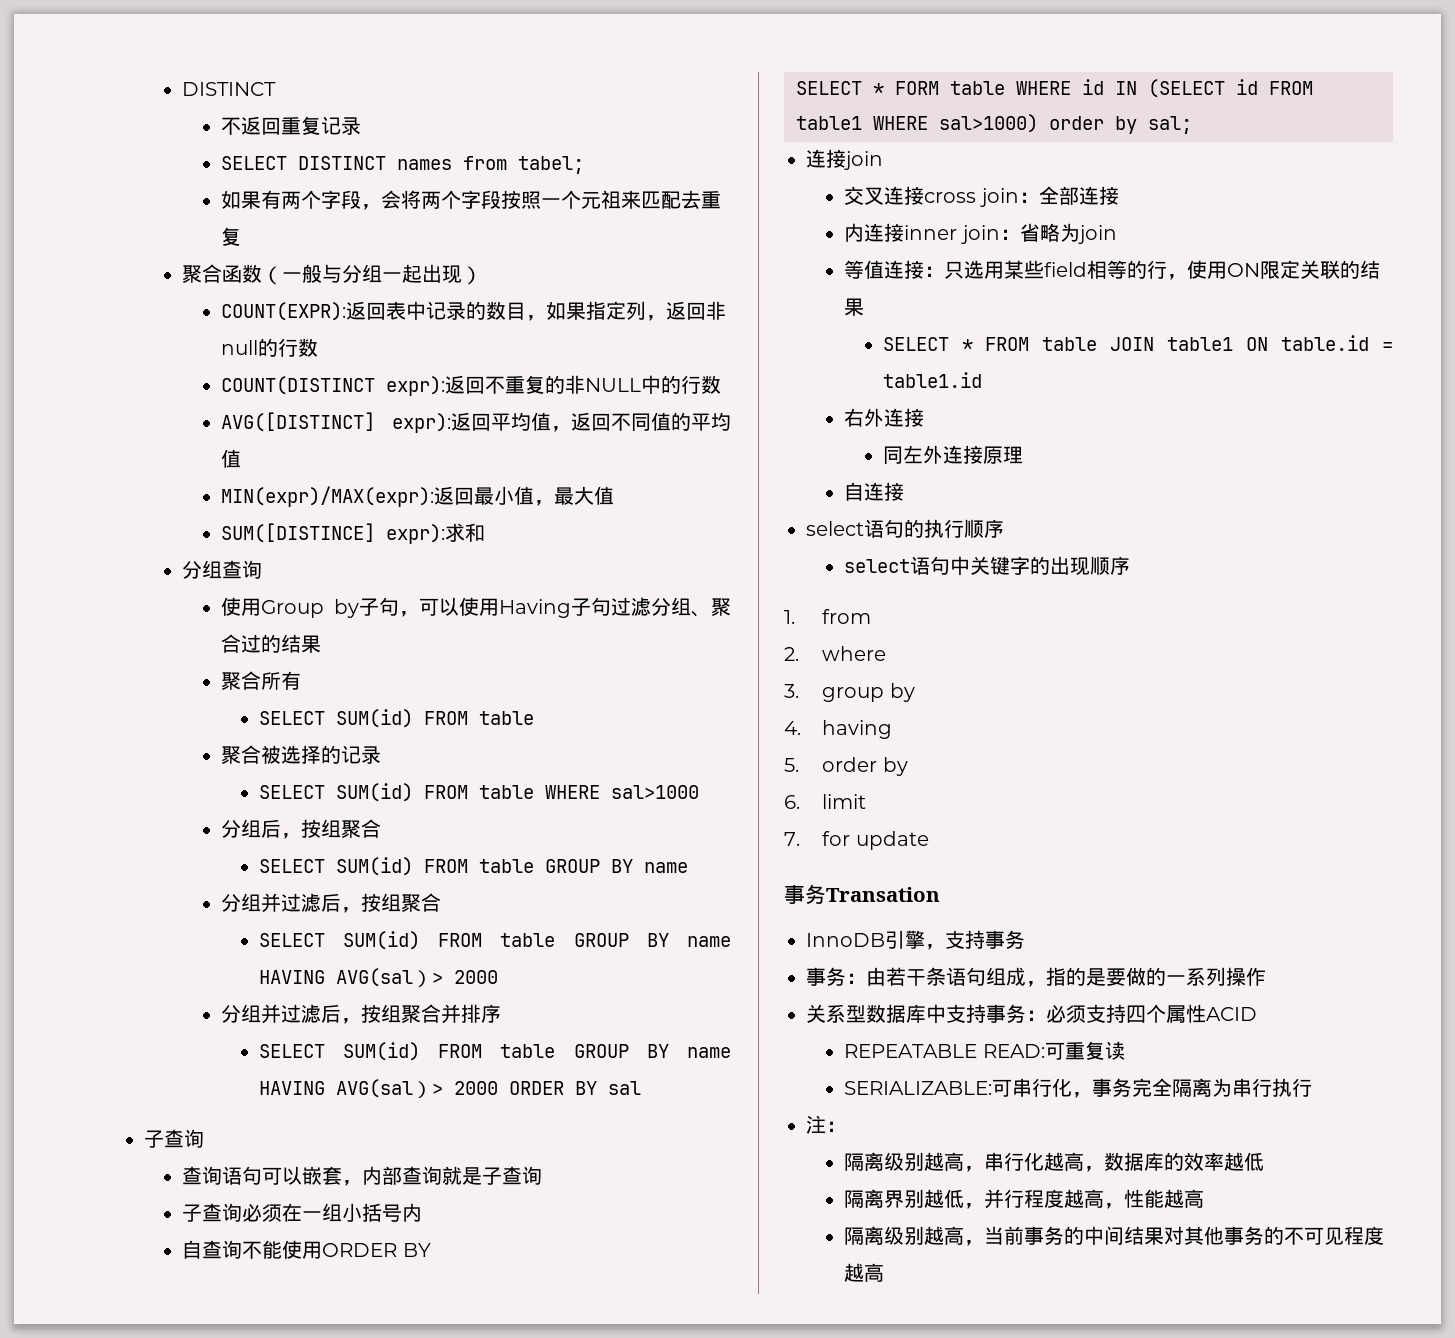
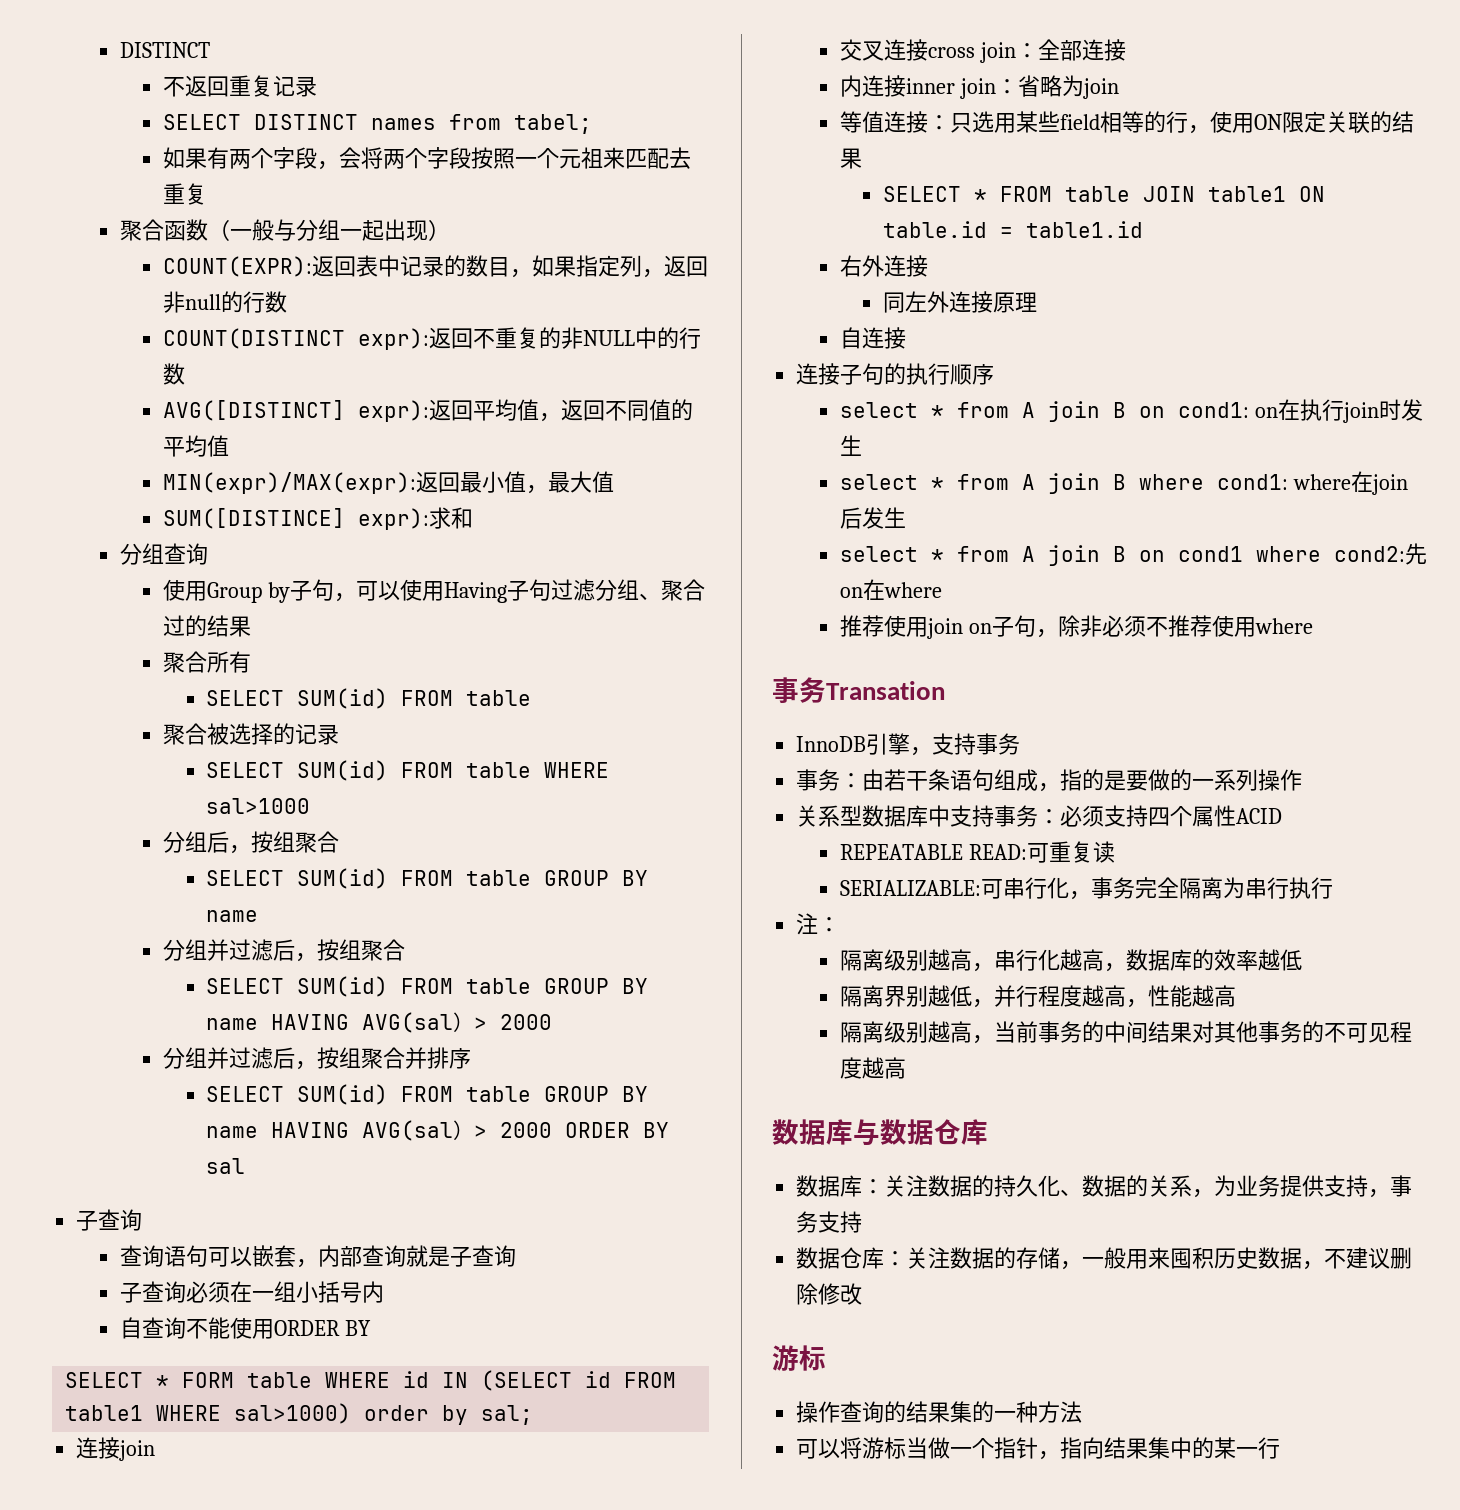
[806,519,884,538] select语 -> [796,363,863,385] 连接子
[910,556,1131,576] [784,609,872,624] [784,646,887,661] [784,683,915,702] [784,720,893,739] [784,757,908,776] [784,794,867,809] [784,831,929,850] 语句中关键字的出现顺序 // 1. from // 2. where // 3. group by // 4. having // 5. order by // 6. limit // 7. for update -> [930,399,1423,423] [839,435,862,456] [839,471,1408,495] [839,507,906,529] [839,543,1427,566] [839,579,942,600] [839,615,1313,639] * from A join B on cond1: on在执行join时发生 // select * from A join B where cond1: where在join后发生 // select * from A join B on cond1 where cond2:先on在where // 推荐使用join on子句，除非必须不推荐使用where
(885, 1272) none -> [772,1119,988,1146] [796,1175,1413,1198] [796,1211,863,1233] [796,1247,1413,1270] [796,1283,863,1305] [772,1345,826,1371] [796,1401,1083,1423] [796,1437,1281,1460] // 数据库与数据仓库 // 数据库：关注数据的持久化、数据的关系，为业务提供支持，事务支持 // 数据仓库：关注数据的存储，一般用来囤积历史数据，不建议删除修改 // 游标 // 操作查询的结果集的一种方法 // 可以将游标当做一个指针，指向结果集中的某一行

